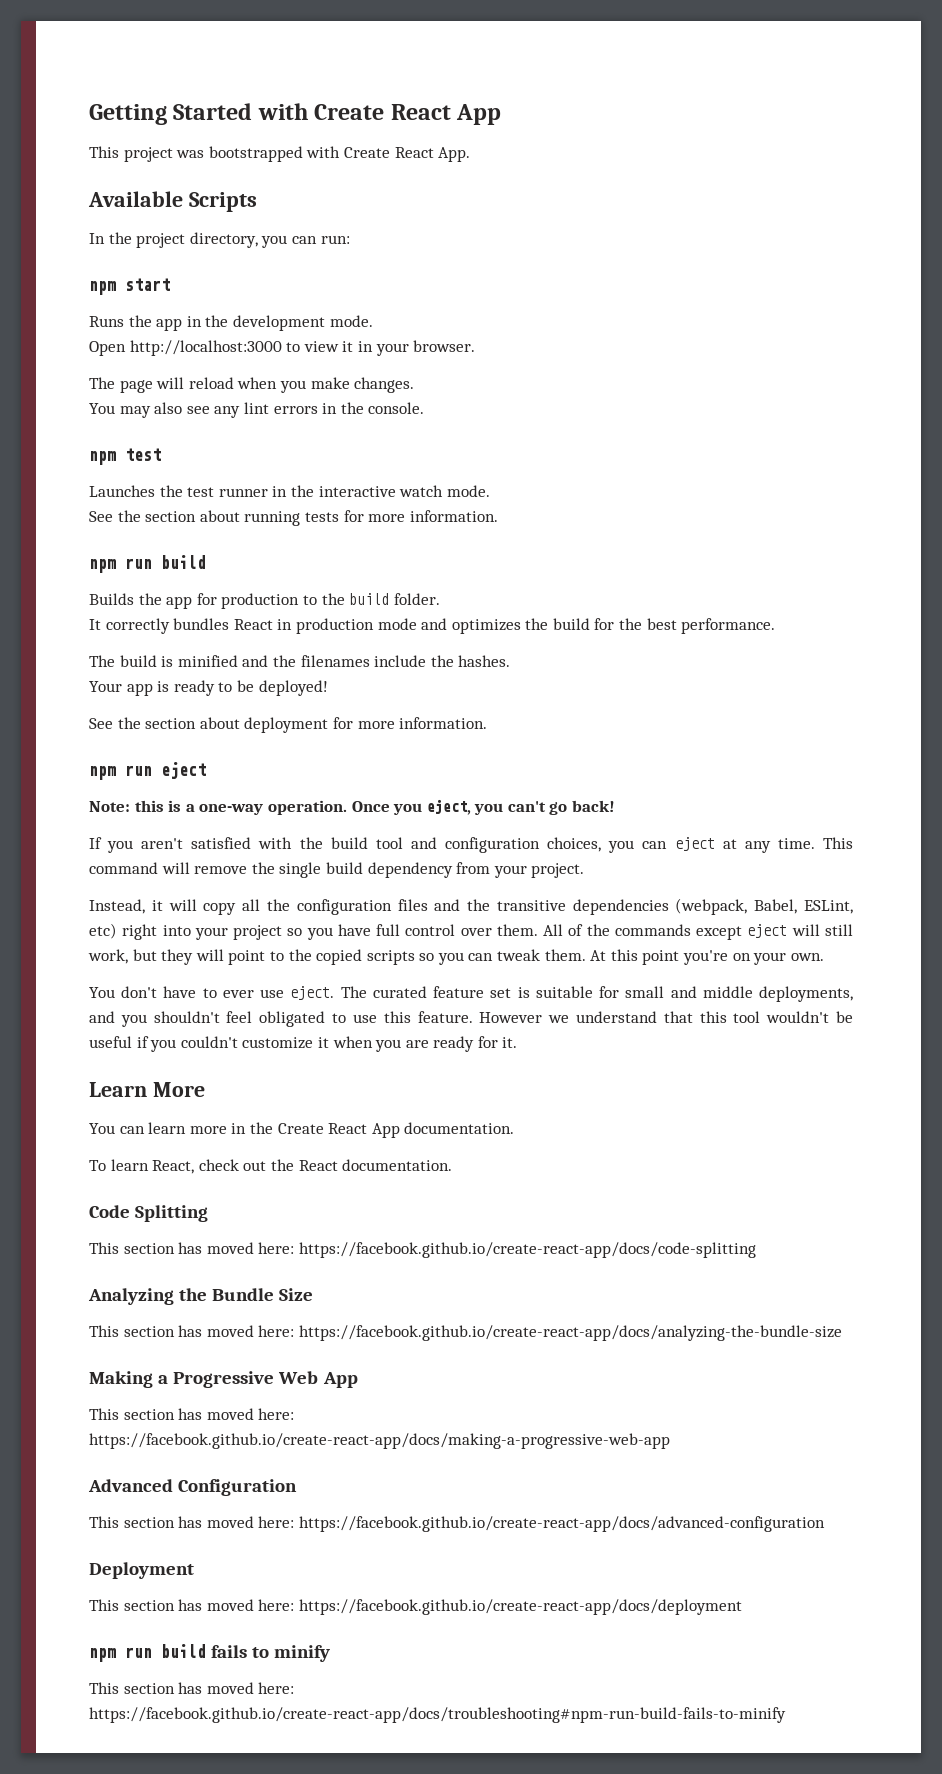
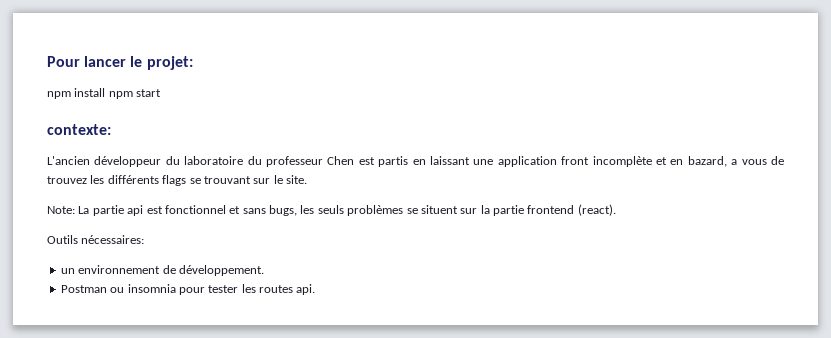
[89,103,502,125] [89,146,471,162] [88,191,257,212] [89,232,350,248] [89,278,170,295] [89,315,373,331] [89,340,476,356] [89,377,415,393] [89,402,425,418] [89,448,161,465] [89,485,490,497] [89,510,498,526] [89,555,206,573] [89,593,440,609] [89,618,776,634] [89,655,511,667] [89,680,328,696] [89,717,488,733] [89,762,206,780] [89,799,616,815] [89,837,854,853] [89,862,585,878] [89,898,854,915] [89,923,853,940] [88,949,824,965] [89,986,853,1002] [89,1011,853,1027] [89,1036,518,1052] [89,1082,205,1097] [89,1122,515,1138] [89,1159,453,1174] [89,1205,209,1222] [89,1242,756,1258] [88,1288,314,1305] [89,1325,842,1341] [89,1371,358,1388] [89,1408,295,1420] [89,1433,670,1449] [88,1479,298,1496] [89,1516,825,1532] [89,1562,194,1579] [89,1599,742,1615] [89,1644,331,1662] [89,1682,295,1694] [89,1707,786,1723] Getting Started with Create React App // This project was bootstrapped with Create React App. // Available Scripts // In the project directory, you can run: // npm start // Runs the app in the development mode. // Open http://localhost:3000 to view it in your browser. // The page will reload when you make changes. // You may also see any lint errors in the console. // npm test // Launches the test runner in the interactive watch mode. // See the section about running tests for more information. // npm run build // Builds the app for production to the build folder. // It correctly bundles React in production mode and optimizes the build for the best performance. // The build is minified and the filenames include the hashes. // Your app is ready to be deployed! // See the section about deployment for more information. // npm run eject // Note: this is a one-way operation. Once you eject, you can't go back! // If you aren't satisfied with the build tool and configuration choices, you can eject at any time. This command will remove the single build dependency from your project. // Instead, it will copy all the configuration files and the transitive dependencies (webpack, Babel, ESLint, etc) right into your project so you have full control over them. All of the commands except eject will still work, but they will point to the copied scripts so you can tweak them. At this point you're on your own. // You don't have to ever use eject. The curated feature set is suitable for small and middle deployments, and you shouldn't feel obligated to use this feature. However we understand that this tool wouldn't be useful if you couldn't customize it when you are ready for it. // Learn More // You can learn more in the Create React App documentation. // To learn React, check out the React documentation. // Code Splitting // This section has moved here: https://facebook.github.io/create-react-app/docs/code-splitting // Analyzing the Bundle Size // This section has moved here: https://facebook.github.io/create-react-app/docs/analyzing-the-bundle-size // Making a Progressive Web App // This section has moved here: https://facebook.github.io/create-react-app/docs/making-a-progressive-web-app // Advanced Configuration // This section has moved here: https://facebook.github.io/create-react-app/docs/advanced-configuration // Deployment // This section has moved here: https://facebook.github.io/create-react-app/docs/deployment // npm run build fails to minify // This section has moved here: https://facebook.github.io/create-react-app/docs/troubleshooting#npm-run-build-fails-to-minify -> [47,56,193,70] [47,88,162,99] [47,124,111,135] [47,156,784,167] [47,175,307,186] [47,204,616,216] [47,235,145,244] [60,265,264,276] [60,284,316,295] Pour lancer le projet: // npm install npm start // contexte: // L'ancien développeur du laboratoire du professeur Chen est partis en laissant une application front incomplète et en bazard, a vous de trouvez les différents flags se trouvant sur le site. // Note: La partie api est fonctionnel et sans bugs, les seuls problèmes se situent sur la partie frontend (react). // Outils nécessaires: // un environnement de développement. // Postman ou insomnia pour tester les routes api.

